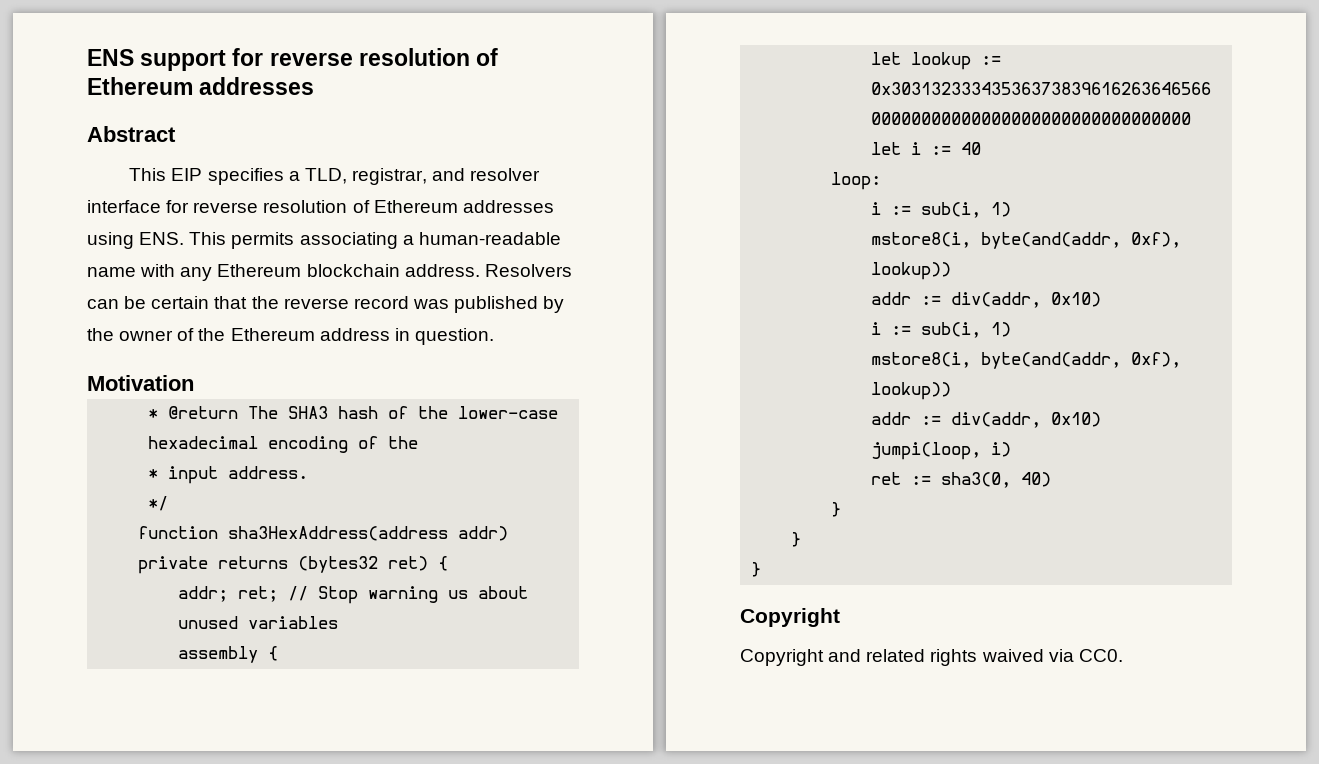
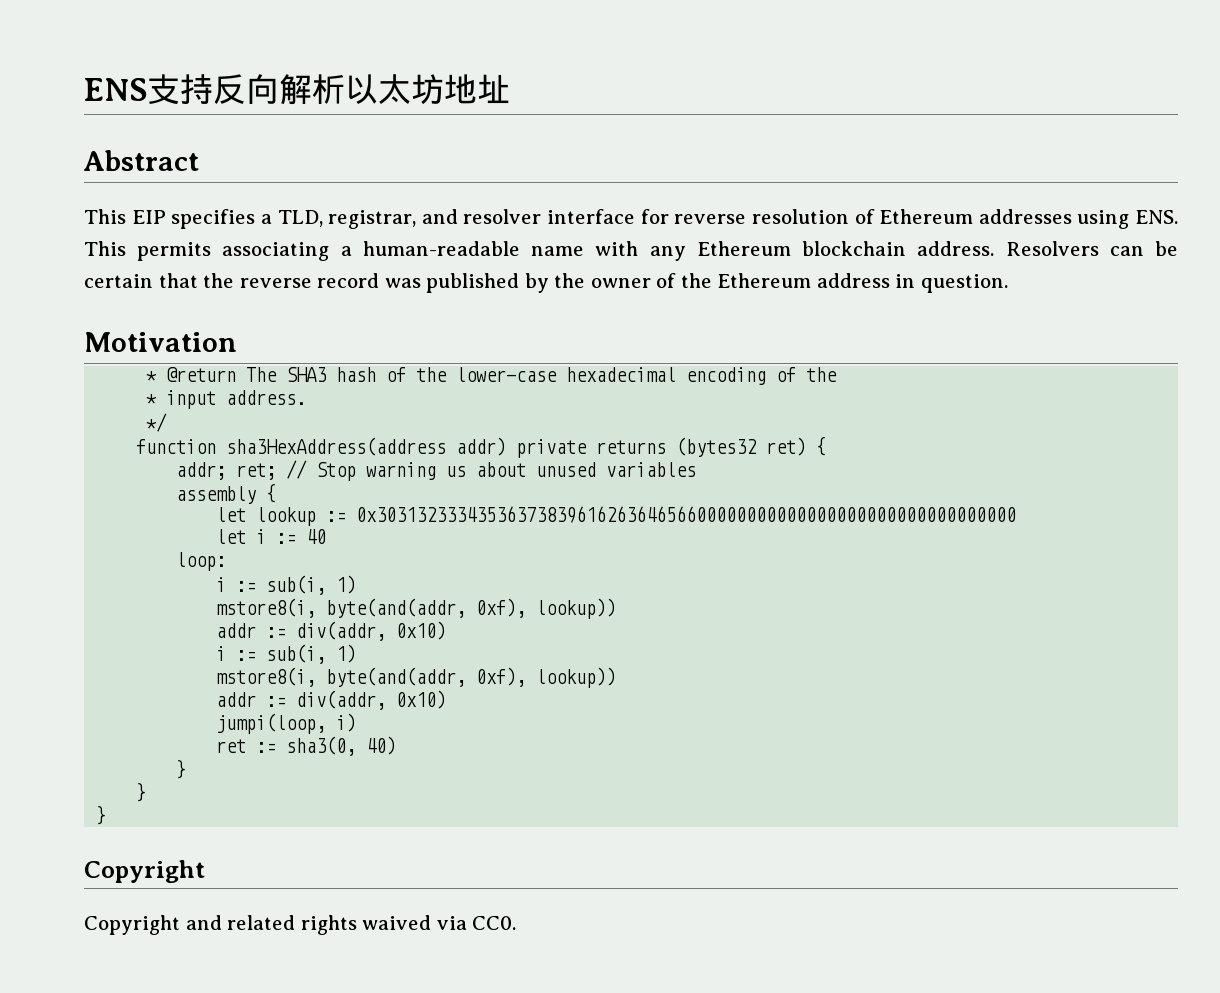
[140,48,499,71] [87,77,315,95] support for reverse resolution of Ethereum addresses -> [147,74,510,105] 支持反向解析以太坊地址

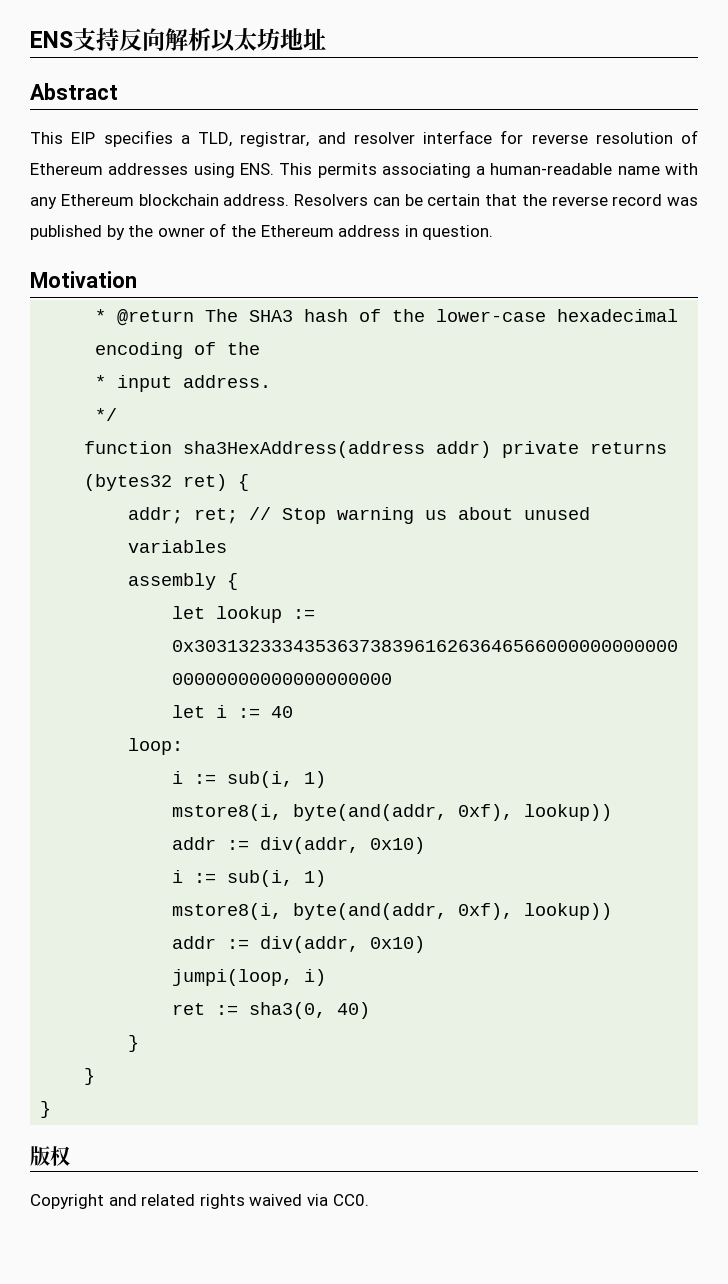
[84,860,205,883] Copyright -> [30,1146,70,1166] 版权

